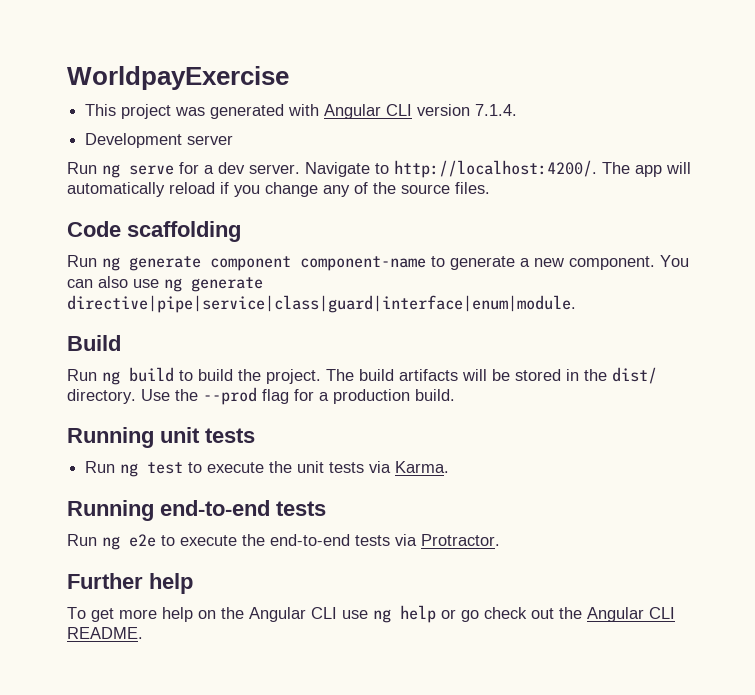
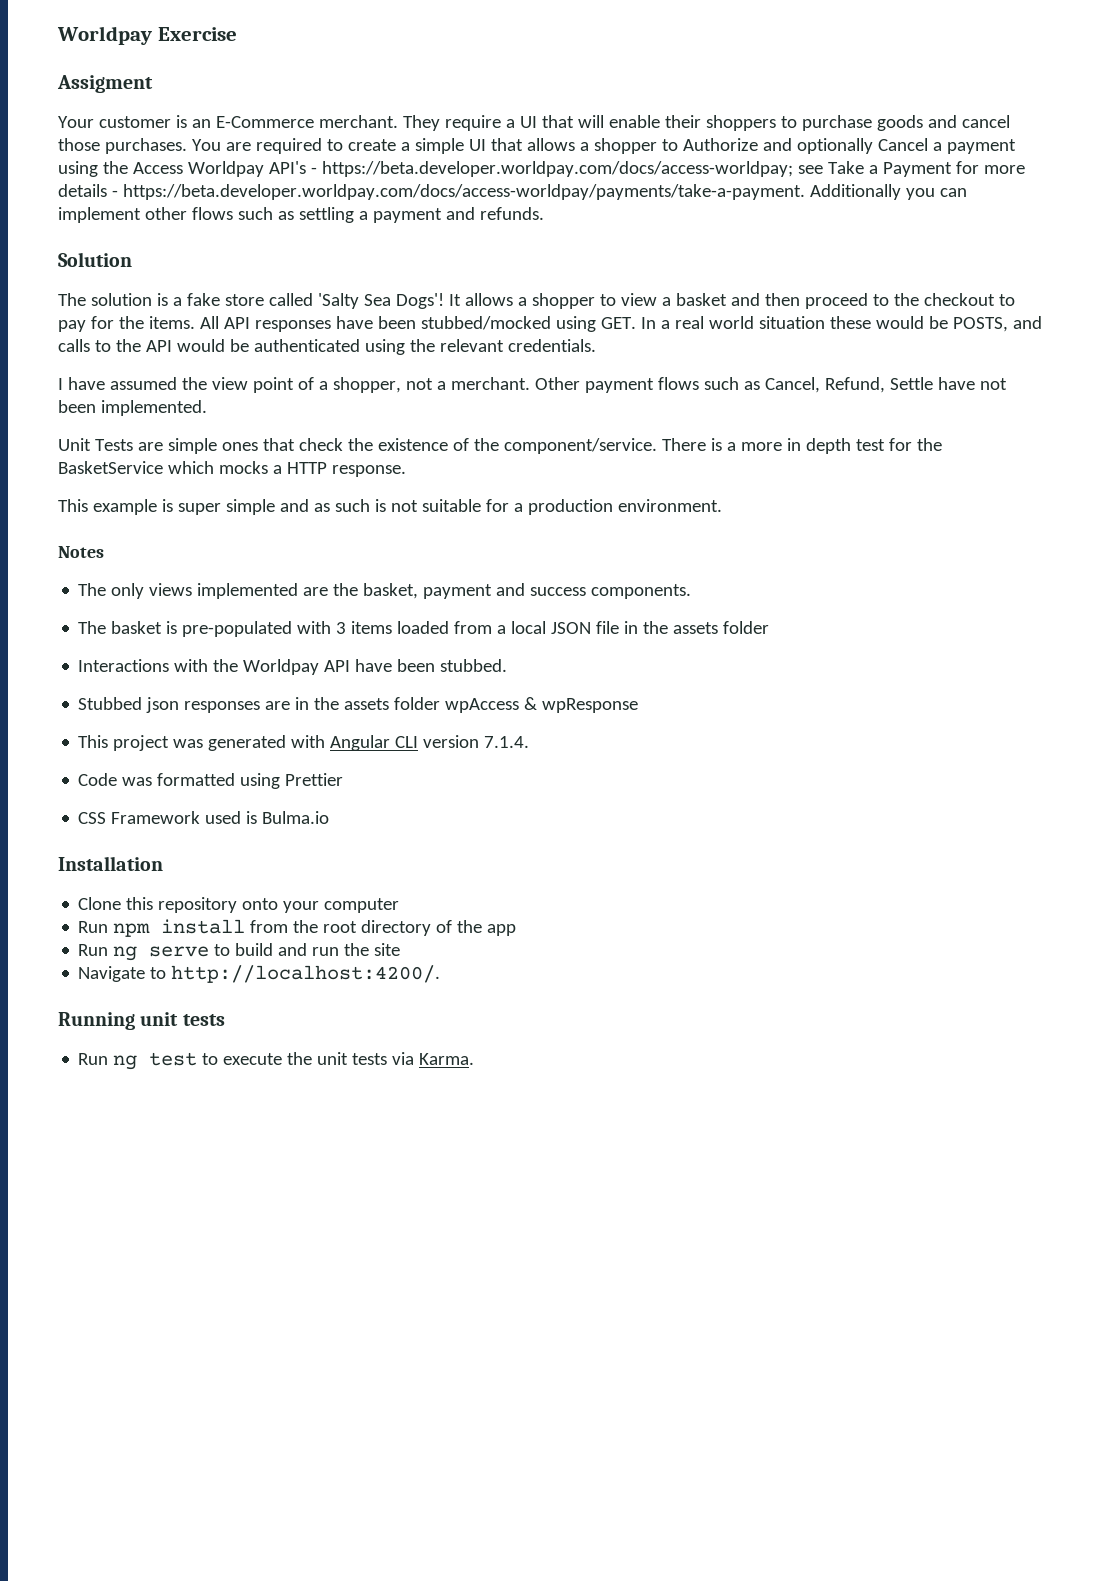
[67,66,289,90] WorldpayExercise -> [57,26,237,45] [57,75,153,93] [58,115,1010,131] [58,138,1016,154] [58,161,1025,177] [58,184,967,200] [58,207,544,223] [58,252,132,267] [58,293,1015,309] [58,316,1042,332] [58,339,596,355] [58,377,1007,393] [58,400,207,416] [58,438,942,454] [58,461,406,477] [58,499,722,515] [58,546,104,558] [78,583,692,599] [78,621,770,637] [78,659,508,675] [78,697,639,713] Worldpay Exercise // Assigment // Your customer is an E-Commerce merchant. They require a UI that will enable their shoppers to purchase goods and cancel those purchases. You are required to create a simple UI that allows a shopper to Authorize and optionally Cancel a payment using the Access Worldpay API's - https://beta.developer.worldpay.com/docs/access-worldpay; see Take a Payment for more details - https://beta.developer.worldpay.com/docs/access-worldpay/payments/take-a-payment. Additionally you can implement other flows such as settling a payment and refunds. // Solution // The solution is a fake store called 'Salty Sea Dogs'! It allows a shopper to view a basket and then proceed to the checkout to pay for the items. All API responses have been stubbed/mocked using GET. In a real world situation these would be POSTS, and calls to the API would be authenticated using the relevant credentials. // I have assumed the view point of a shopper, not a merchant. Other payment flows such as Cancel, Refund, Settle have not been implemented. // Unit Tests are simple ones that check the existence of the component/service. There is a more in depth test for the BasketService which mocks a HTTP response. // This example is super simple and as such is not suitable for a production environment. // Notes // The only views implemented are the basket, payment and success components. // The basket is pre-populated with 3 items loaded from a local JSON file in the assets folder // Interactions with the Worldpay API have been stubbed. // Stubbed json responses are in the assets folder wpAccess & wpResponse
[85,133,234,148] [67,160,691,178] [67,182,490,197] [67,221,241,242] [67,255,689,271] [67,276,263,292] [67,295,576,313] [67,335,121,351] [67,367,657,385] [67,387,455,405] Development server // Run ng serve for a dev server. Navigate to http://localhost:4200/. The app will automatically reload if you change any of the source files. // Code scaffolding // Run ng generate component component-name to generate a new component. You can also use ng generate directive|pipe|service|class|guard|interface|enum|module. // Build // Run ng build to build the project. The build artifacts will be stored in the dist/ directory. Use the --prod flag for a production build. -> [78,773,344,789] [78,811,330,824] [58,856,163,871] [78,897,400,913] [78,919,517,937] [78,943,401,961] [78,965,441,983] Code was formatted using Prettier // CSS Framework used is Bulma.io // Installation // Clone this repository onto your computer // Run npm install from the root directory of the app // Run ng serve to build and run the site // Navigate to http://localhost:4200/.
[67,500,326,521] [67,534,500,550] [67,573,193,594] [67,605,675,623] [67,627,143,639] // Running end-to-end tests // Run ng e2e to execute the end-to-end tests via Protractor. // Further help // To get more help on the Angular CLI use ng help or go check out the Angular CLI README. -> (475, 1059) none

